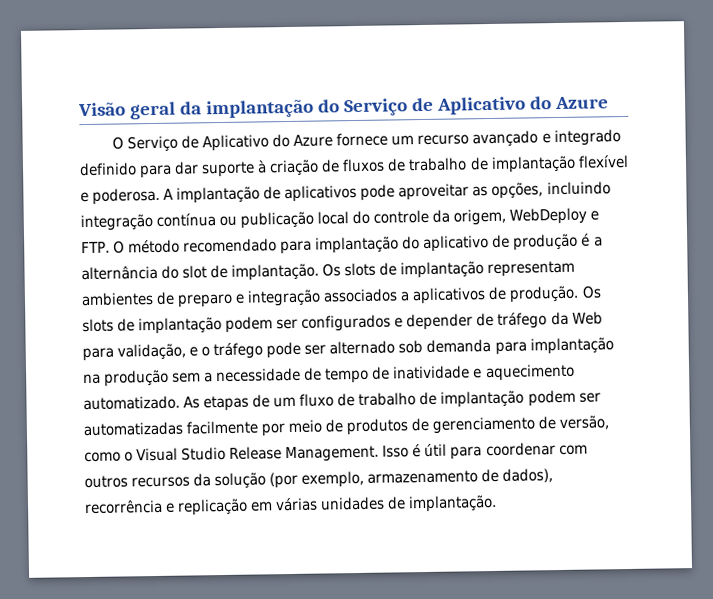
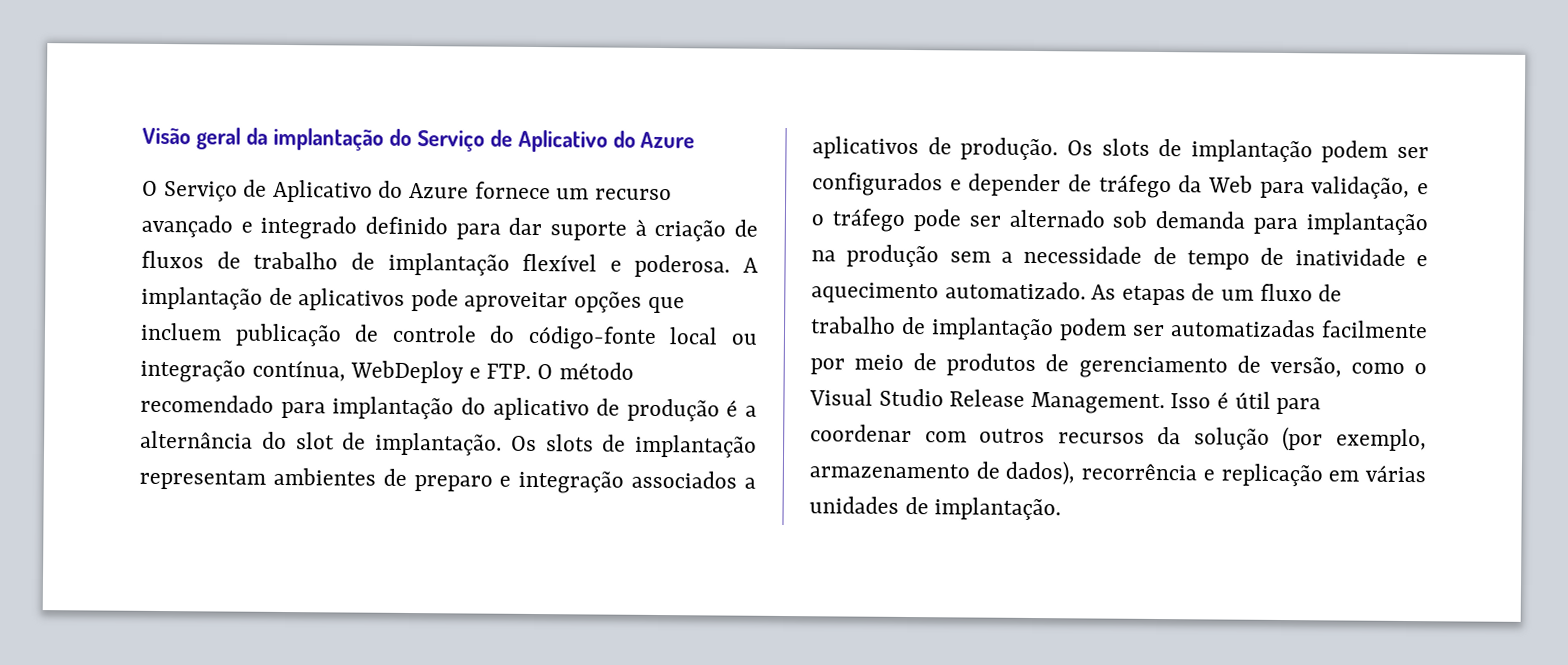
[472,181,611,199] [80,208,507,232] as opções, incluindo integração contínua ou publicação local do controle da origem, -> [574,291,685,314] [140,322,757,350] [140,359,346,383] opções que incluem publicação de controle do código-fonte local ou integração contínua,

